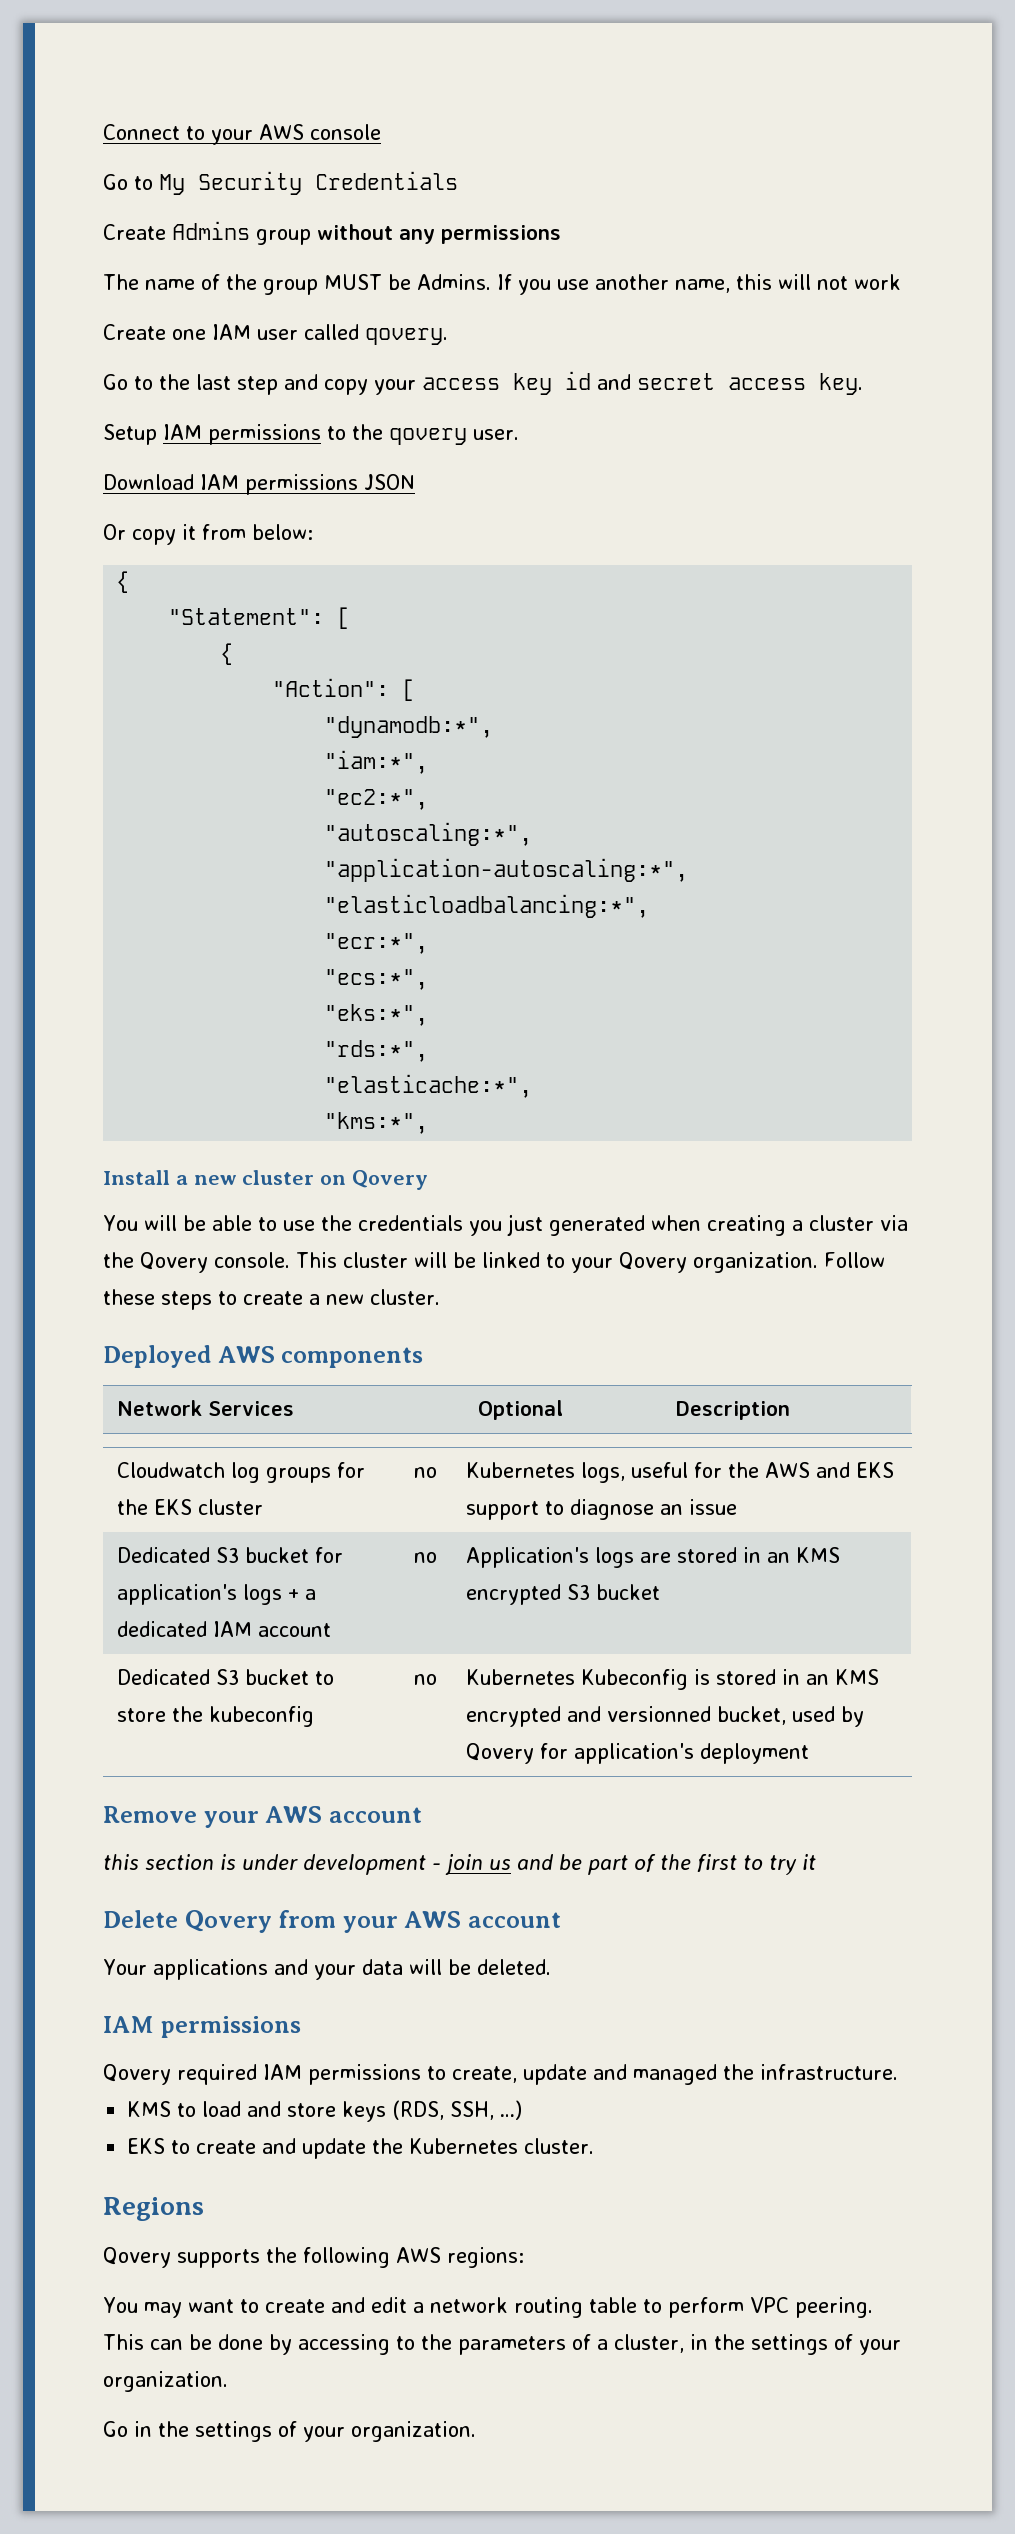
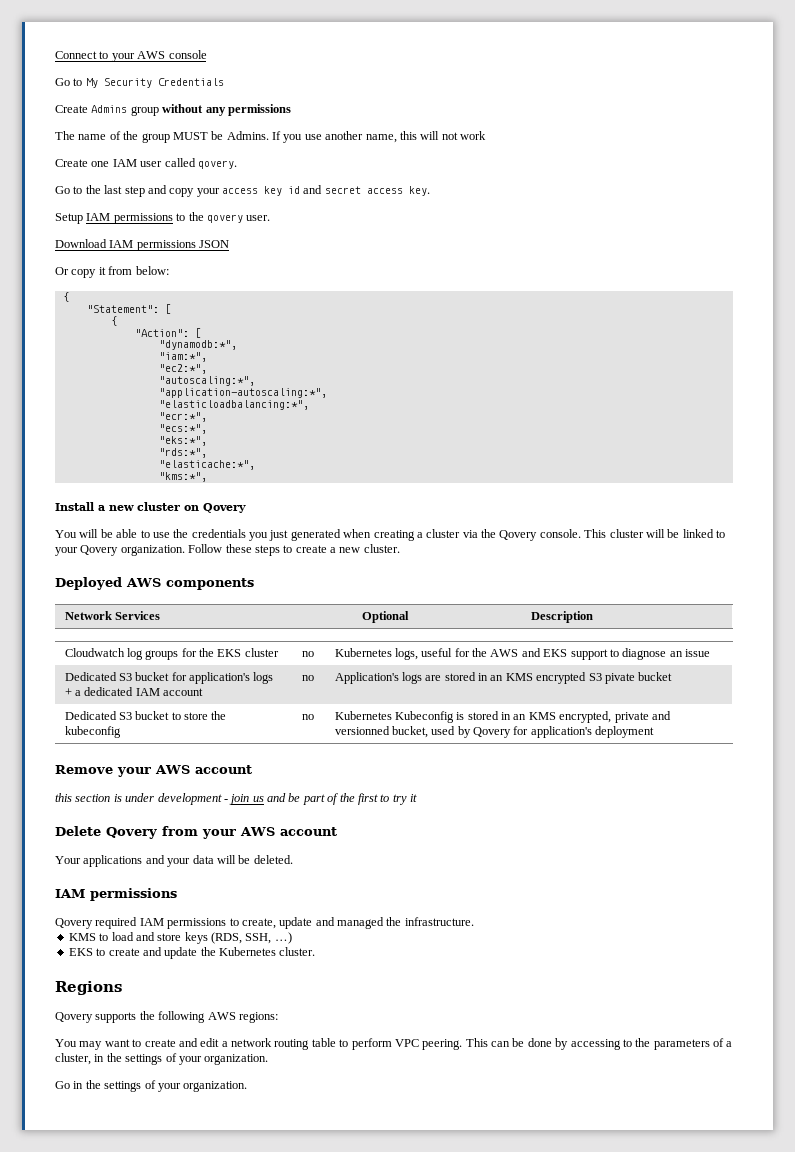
(590, 1592) none -> [604,673,635,684] pivate
[465,1706,561,1727] encrypted -> [559,711,649,723] encrypted, private

